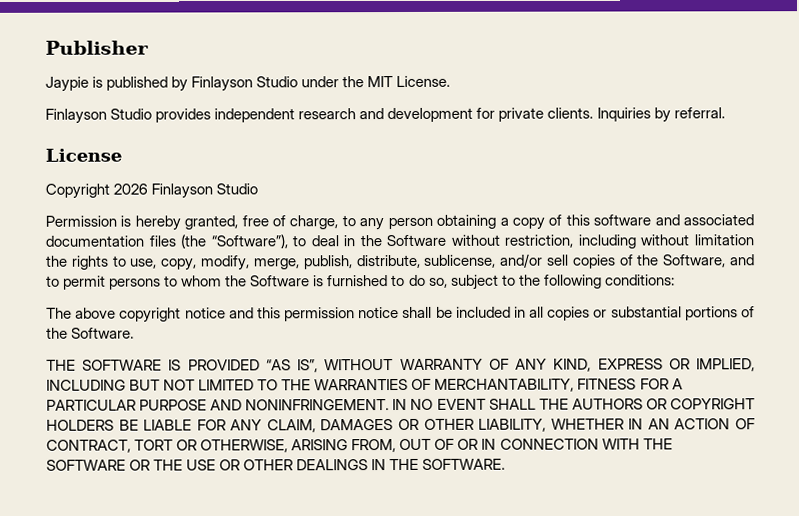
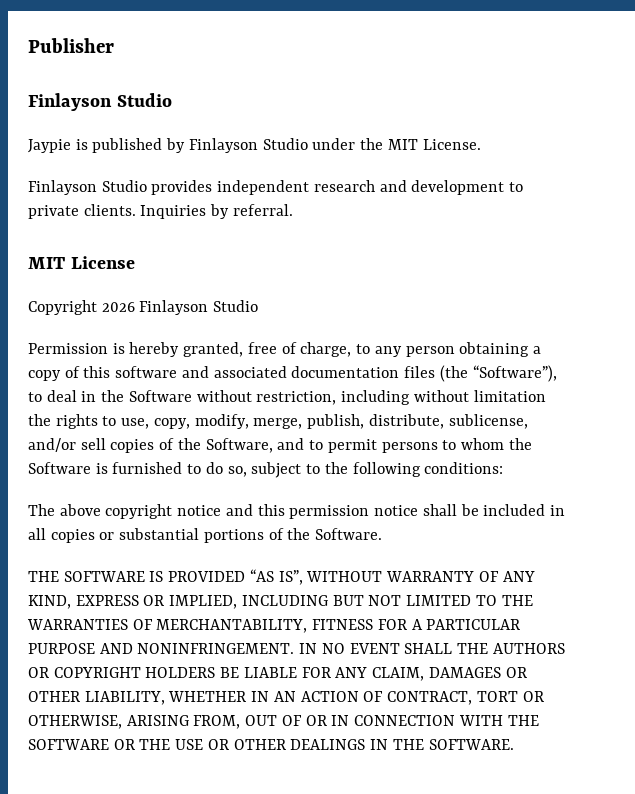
(149, 47) none -> [28,93,172,111] // Finlayson Studio
[476,107,496,119] for -> [509,182,524,192] to
(725, 113) none -> [28,257,65,269] MIT

